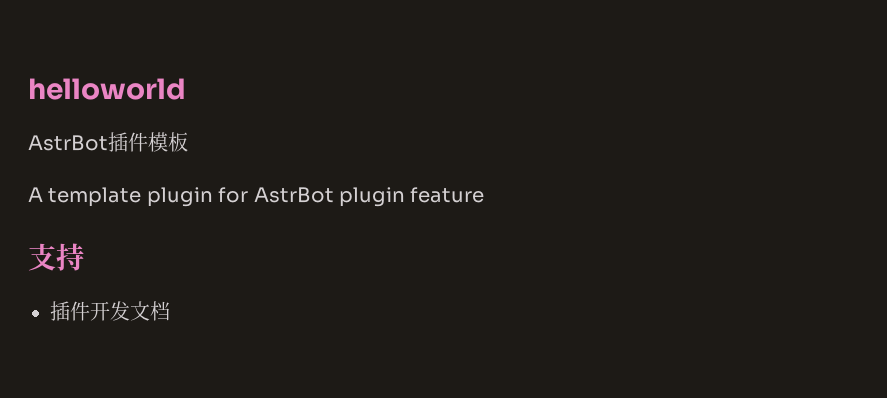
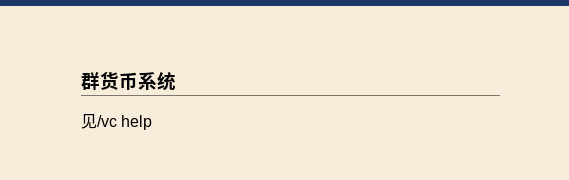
[28,78,186,100] [28,132,188,152] [28,187,485,207] [28,243,84,271] [50,301,170,321] helloworld // AstrBot插件模板 // A template plugin for AstrBot plugin feature // 支持 // 插件开发文档 -> [81,71,176,91] [81,114,153,130] 群货币系统 // 见/vc help

